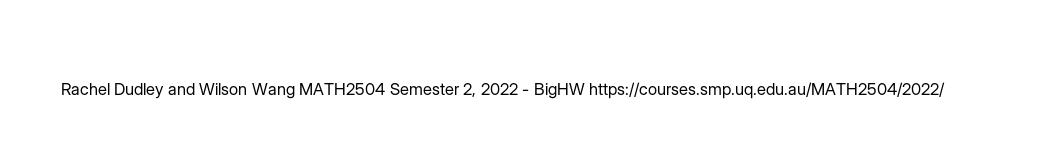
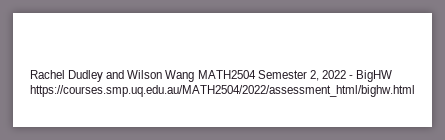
[589,82,946,99] https://courses.smp.uq.edu.au/MATH2504/2022/ -> [30,85,415,97] https://courses.smp.uq.edu.au/MATH2504/2022/assessment_html/bighw.html

